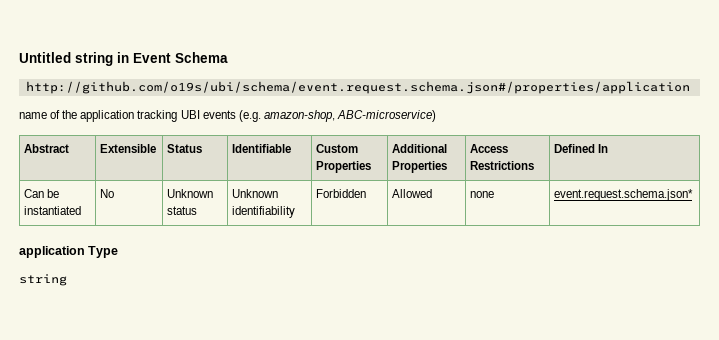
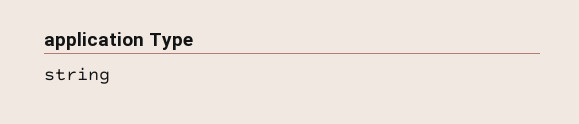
[19,52,228,66] [25,81,690,94] [19,110,436,122] [24,144,70,153] [100,144,157,153] [167,144,203,153] [232,144,292,153] [316,144,359,153] [316,161,372,173] [392,144,448,153] [392,161,448,173] [470,144,509,153] [470,161,535,170] [554,144,609,153] [24,189,60,198] [24,206,82,215] [100,189,115,198] [167,189,214,198] [167,206,198,215] [232,189,279,198] [232,206,296,218] [316,189,367,198] [392,189,433,198] [470,191,495,198] [554,189,694,201] Untitled string in Event Schema // http://github.com/o19s/ubi/schema/event.request.schema.json#/properties/application // name of the application tracking UBI events (e.g. amazon-shop, ABC-microservice) // Abstract | Extensible | Status | Identifiable | Custom Properties | Additional Properties | Access Restrictions | Defined In // Can be instantiated | No | Unknown status | Unknown identifiability | Forbidden | Allowed | none | event.request.schema.json* // -> (44, 41) none

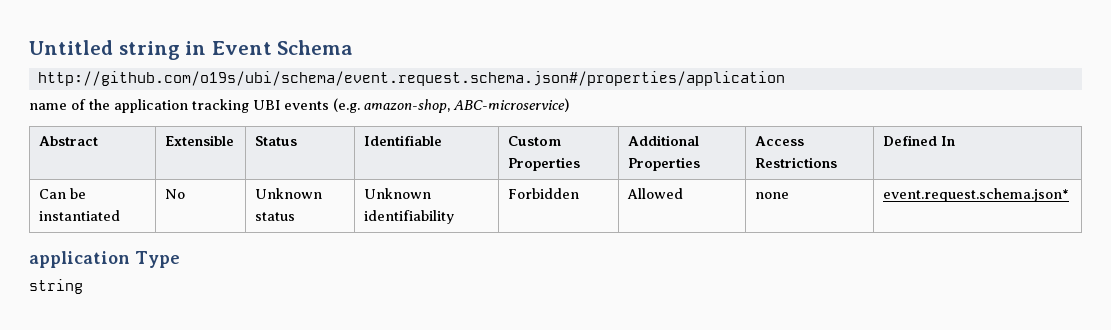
(44, 41) none -> [29,40,354,60] [37,71,785,86] [29,98,569,113] [39,136,99,146] [165,135,235,146] [255,136,298,146] [364,135,443,146] [508,136,562,146] [508,157,581,171] [628,135,700,146] [628,157,701,171] [755,136,805,146] [755,157,838,168] [883,135,956,146] [39,188,87,199] [39,210,121,221] [165,189,186,199] [255,188,323,199] [255,212,296,221] [364,188,432,199] [364,210,455,224] [508,188,580,199] [627,188,684,199] [755,192,790,199] [883,188,1070,202] Untitled string in Event Schema // http://github.com/o19s/ubi/schema/event.request.schema.json#/properties/application // name of the application tracking UBI events (e.g. amazon-shop, ABC-microservice) // Abstract | Extensible | Status | Identifiable | Custom Properties | Additional Properties | Access Restrictions | Defined In // Can be instantiated | No | Unknown status | Unknown identifiability | Forbidden | Allowed | none | event.request.schema.json* //

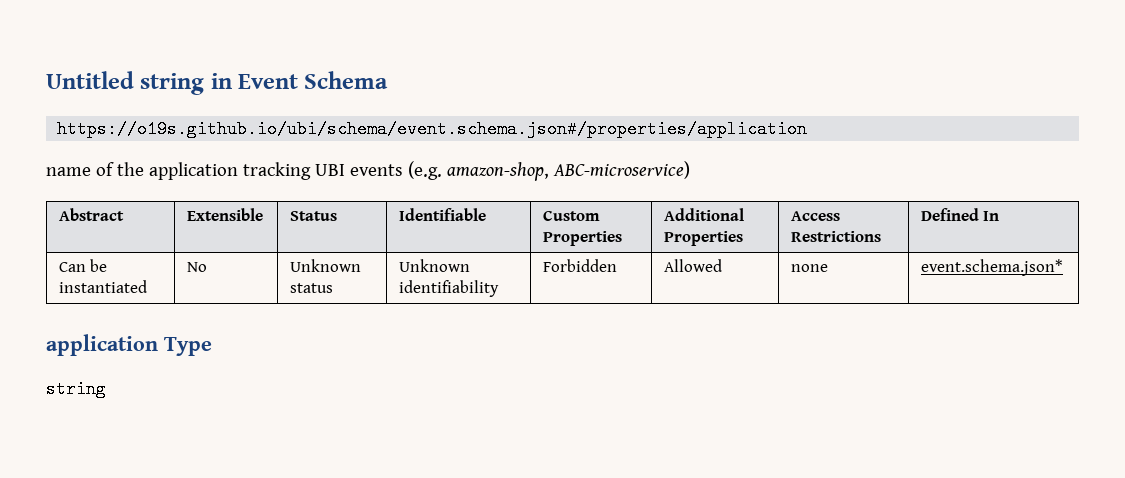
[37,71,785,86] http://github.com/o19s/ubi/schema/event.request.schema.json#/properties/application -> [57,120,808,138] https://o19s.github.io/ubi/schema/event.schema.json#/properties/application
[883,188,1070,202] event.request.schema.json* -> [921,259,1064,276] event.schema.json*

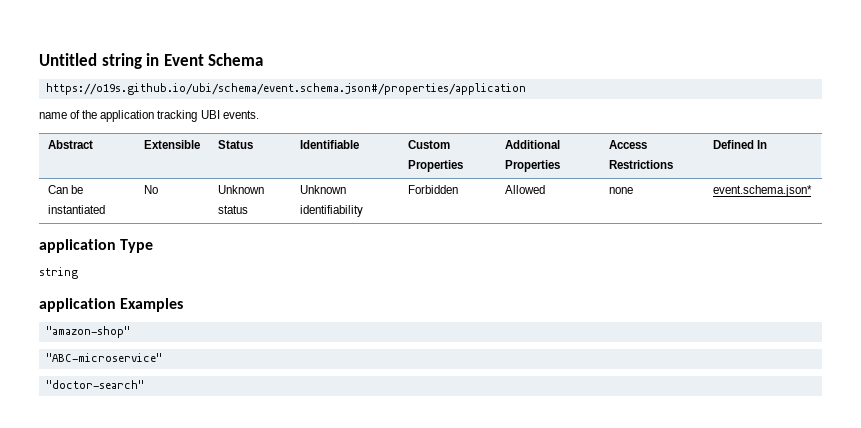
[349,161,690,181] events (e.g. amazon-shop, ABC-microservice) -> [222,110,259,119] events.
(106, 389) none -> [39,298,184,312] [45,326,130,338] [45,353,162,362] [45,380,144,389] // application Examples // "amazon-shop" // "ABC-microservice" // "doctor-search"

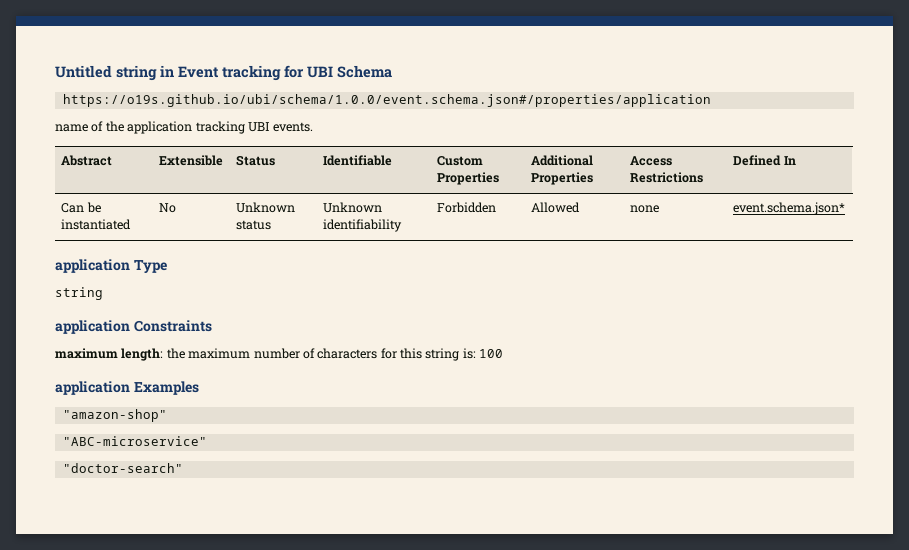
(204, 60) none -> [222,65,333,81] tracking for UBI
[45,83,526,95] https://o19s.github.io/ubi/schema/event.schema.json#/properties/application -> [62,94,711,107] https://o19s.github.io/ubi/schema/1.0.0/event.schema.json#/properties/application
(78, 273) none -> [55,320,212,334] [55,348,504,361] // application Constraints // maximum length: the maximum number of characters for this string is: 100

